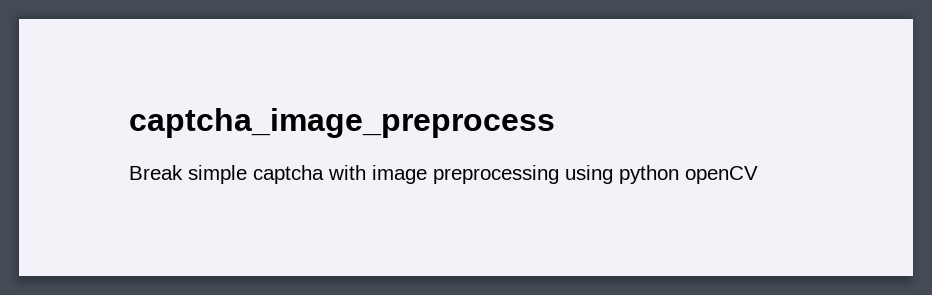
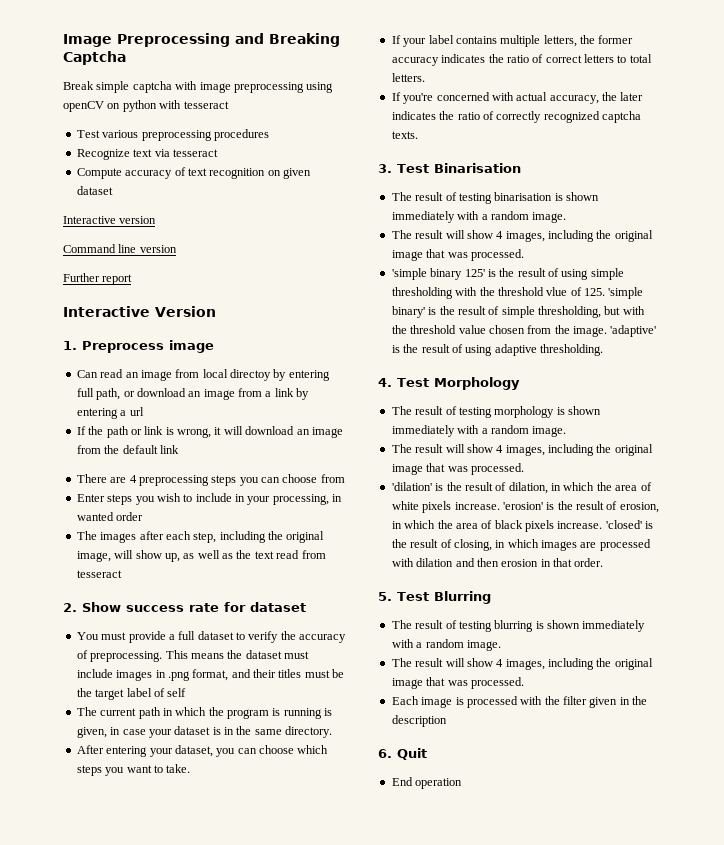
[129,108,555,138] captcha_image_preprocess -> [63,33,340,47] [63,51,126,65] Image Preprocessing and Breaking Captcha
[619,165,758,184] python openCV -> [63,100,229,112] [76,129,269,141] [76,149,218,160] [76,167,311,179] [76,186,113,195] [63,216,157,224] [63,244,177,253] [63,273,133,285] [63,306,216,317] [63,340,214,353] [76,369,330,381] [76,388,310,400] [76,407,144,419] [76,426,343,438] [76,445,179,454] [76,474,345,486] [76,493,343,505] [76,512,144,521] [76,531,325,543] [76,550,326,562] [76,570,122,578] [63,602,306,612] [76,631,347,643] [76,650,309,662] [76,669,345,681] [76,688,187,700] [76,707,333,719] [76,726,333,738] [76,745,329,757] [76,764,191,776] [391,35,634,47] [391,54,652,66] [391,73,425,82] [391,92,644,104] [391,111,641,123] [391,131,418,139] [378,163,521,173] [391,192,599,204] [391,211,567,223] [391,230,653,242] [391,249,524,261] [391,268,624,280] [391,287,644,299] [391,306,645,318] [391,325,657,337] [391,344,603,356] [378,377,520,390] [391,406,601,418] [391,425,567,437] [391,444,653,456] [391,463,524,475] [391,482,652,494] [391,501,659,513] [391,520,654,532] [391,539,651,551] [391,558,604,567] [378,591,491,604] [391,620,646,632] [391,639,501,651] [391,658,653,670] [391,677,524,689] [391,696,648,708] [391,715,447,727] [378,748,427,760] [391,777,463,789] openCV on python with tesseract // Test various preprocessing procedures // Recognize text via tesseract // Compute accuracy of text recognition on given dataset // Interactive version // Command line version // Further report // Interactive Version // 1. Preprocess image // Can read an image from local directoy by entering full path, or download an image from a link by entering a url // If the path or link is wrong, it will download an image from the default link // There are 4 preprocessing steps you can choose from // Enter steps you wish to include in your processing, in wanted order // The images after each step, including the original image, will show up, as well as the text read from tesseract // 2. Show success rate for dataset // You must provide a full dataset to verify the accuracy of preprocessing. This means the dataset must include images in .png format, and their titles must be the target label of self // The current path in which the program is running is given, in case your dataset is in the same directory. // After entering your dataset, you can choose which steps you want to take. // If your label contains multiple letters, the former accuracy indicates the ratio of correct letters to total letters. // If you're concerned with actual accuracy, the later indicates the ratio of correctly recognized captcha texts. // 3. Test Binarisation // The result of testing binarisation is shown immediately with a random image. // The result will show 4 images, including the original image that was processed. // 'simple binary 125' is the result of using simple thresholding with the threshold vlue of 125. 'simple binary' is the result of simple thresholding, but with the threshold value chosen from the image. 'adaptive' is the result of using adaptive thresholding. // 4. Test Morphology // The result of testing morphology is shown immediately with a random image. // The result will show 4 images, including the original image that was processed. // 'dilation' is the result of dilation, in which the area of white pixels increase. 'erosion' is the result of erosion, in which the area of black pixels increase. 'closed' is the result of closing, in which images are processed with dilation and then erosion in that order. // 5. Test Blurring // The result of testing blurring is shown immediately with a random image. // The result will show 4 images, including the original image that was processed. // Each image is processed with the filter given in the description // 6. Quit // End operation

